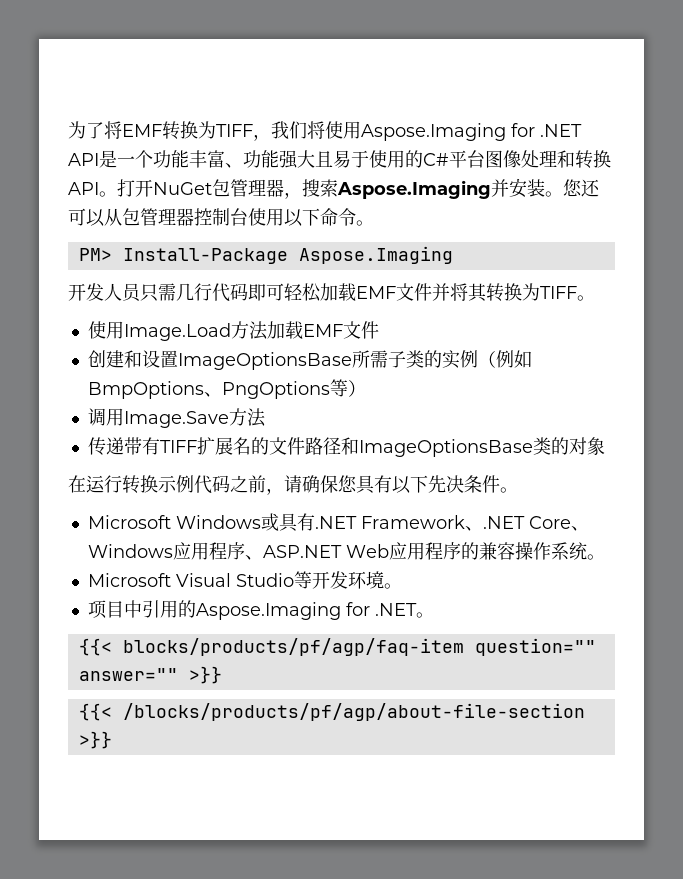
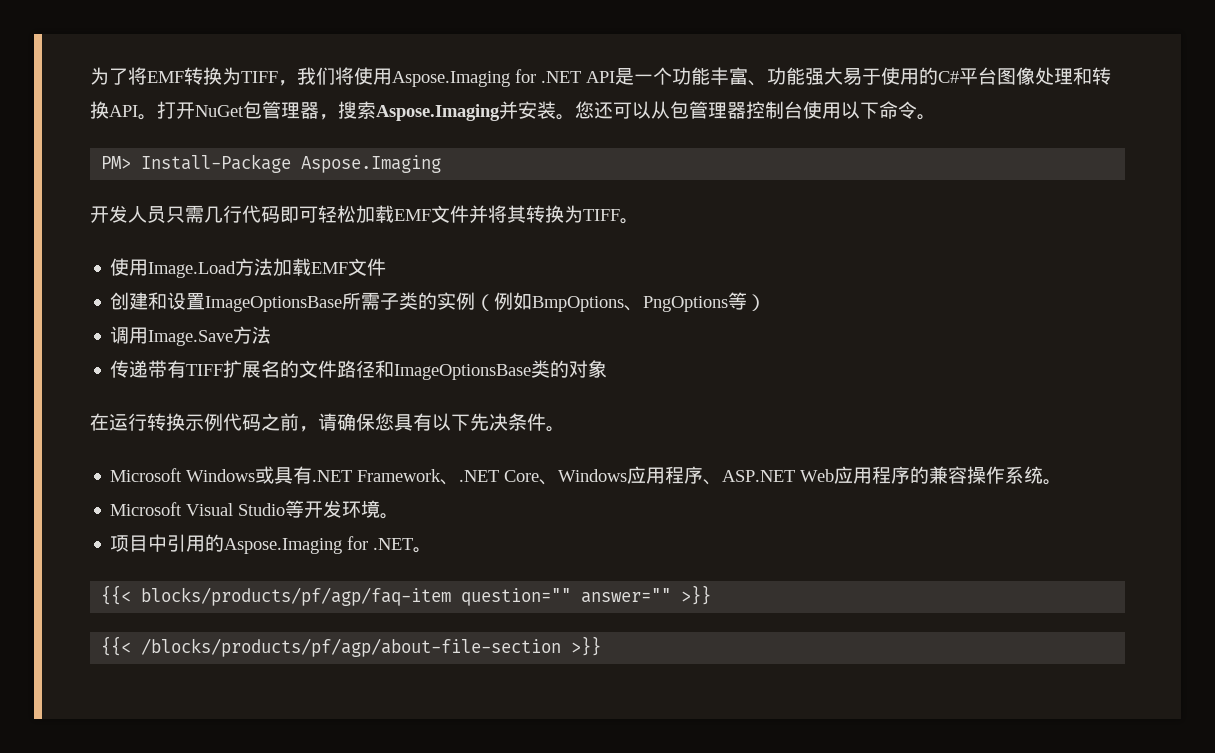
[315,151,333,167] 且 -> (843, 76) none

